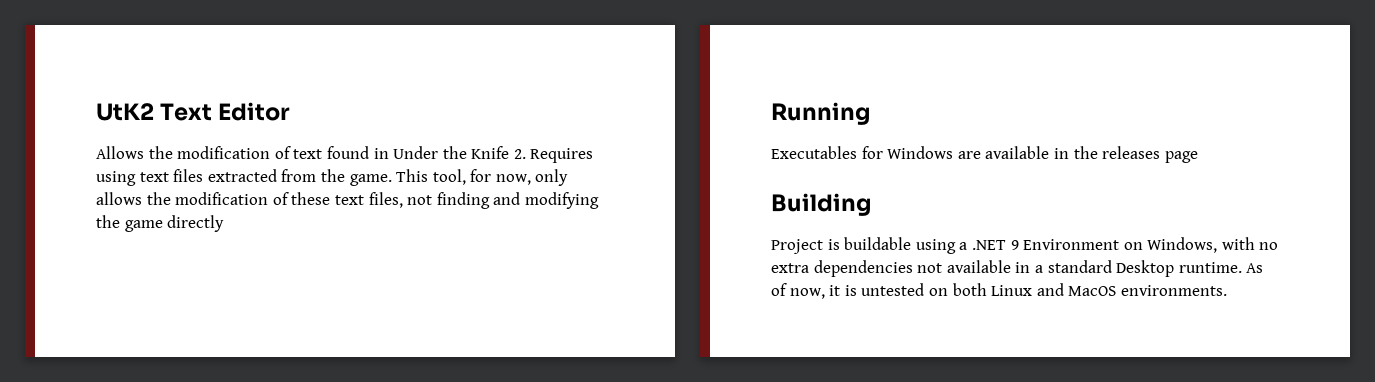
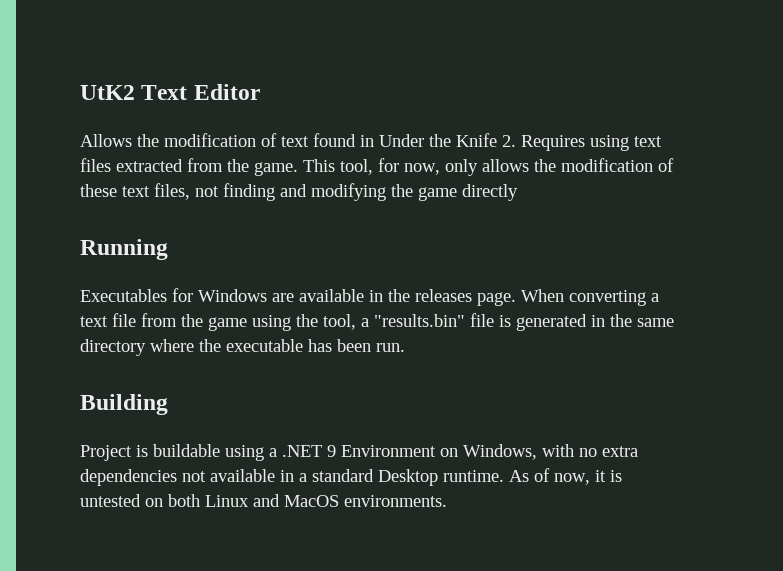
[1164,151,1198,163] page -> [477,289,659,306] [80,313,674,331] [80,339,405,356] page. When converting a text file from the game using the tool, a "results.bin" file is generated in the same directory where the executable has been run.

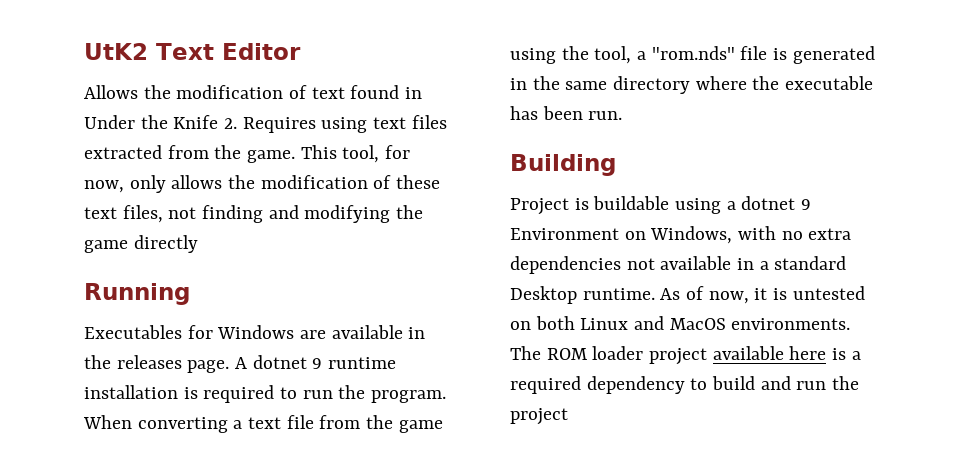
(516, 299) none -> [235,355,397,369] [84,385,447,403] A dotnet 9 runtime installation is required to run the program.
[374,314,465,327] "results.bin" -> [651,46,735,60] "rom.nds"
[282,445,322,457] .NET -> [741,196,796,210] dotnet
(447, 501) none -> [510,346,861,365] [510,376,860,394] [510,408,568,425] The ROM loader project available here is a required dependency to build and run the project

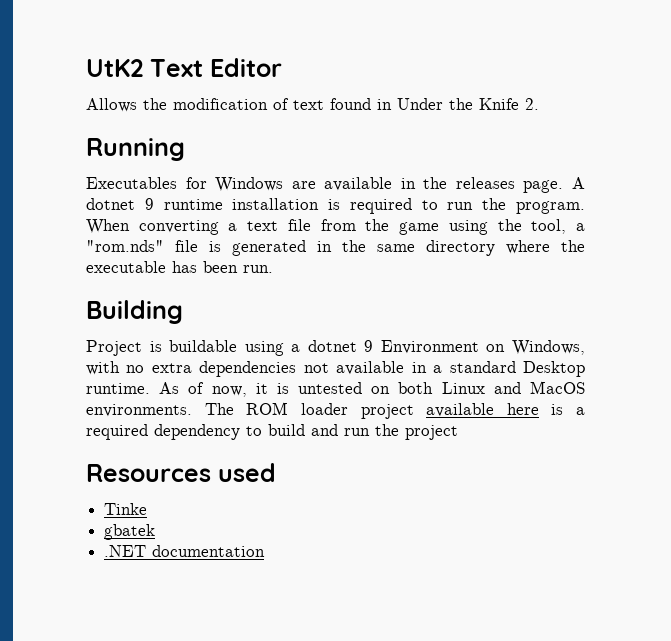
[242,115,447,133] [84,145,411,163] [84,175,441,193] [84,205,424,223] [84,235,198,253] Requires using text files extracted from the game. This tool, for now, only allows the modification of these text files, not finding and modifying the game directly -> (539, 104) none
(568, 416) none -> [86,463,276,482] [104,503,148,515] [104,524,156,540] [104,545,266,557] // Resources used // Tinke // gbatek // .NET documentation

